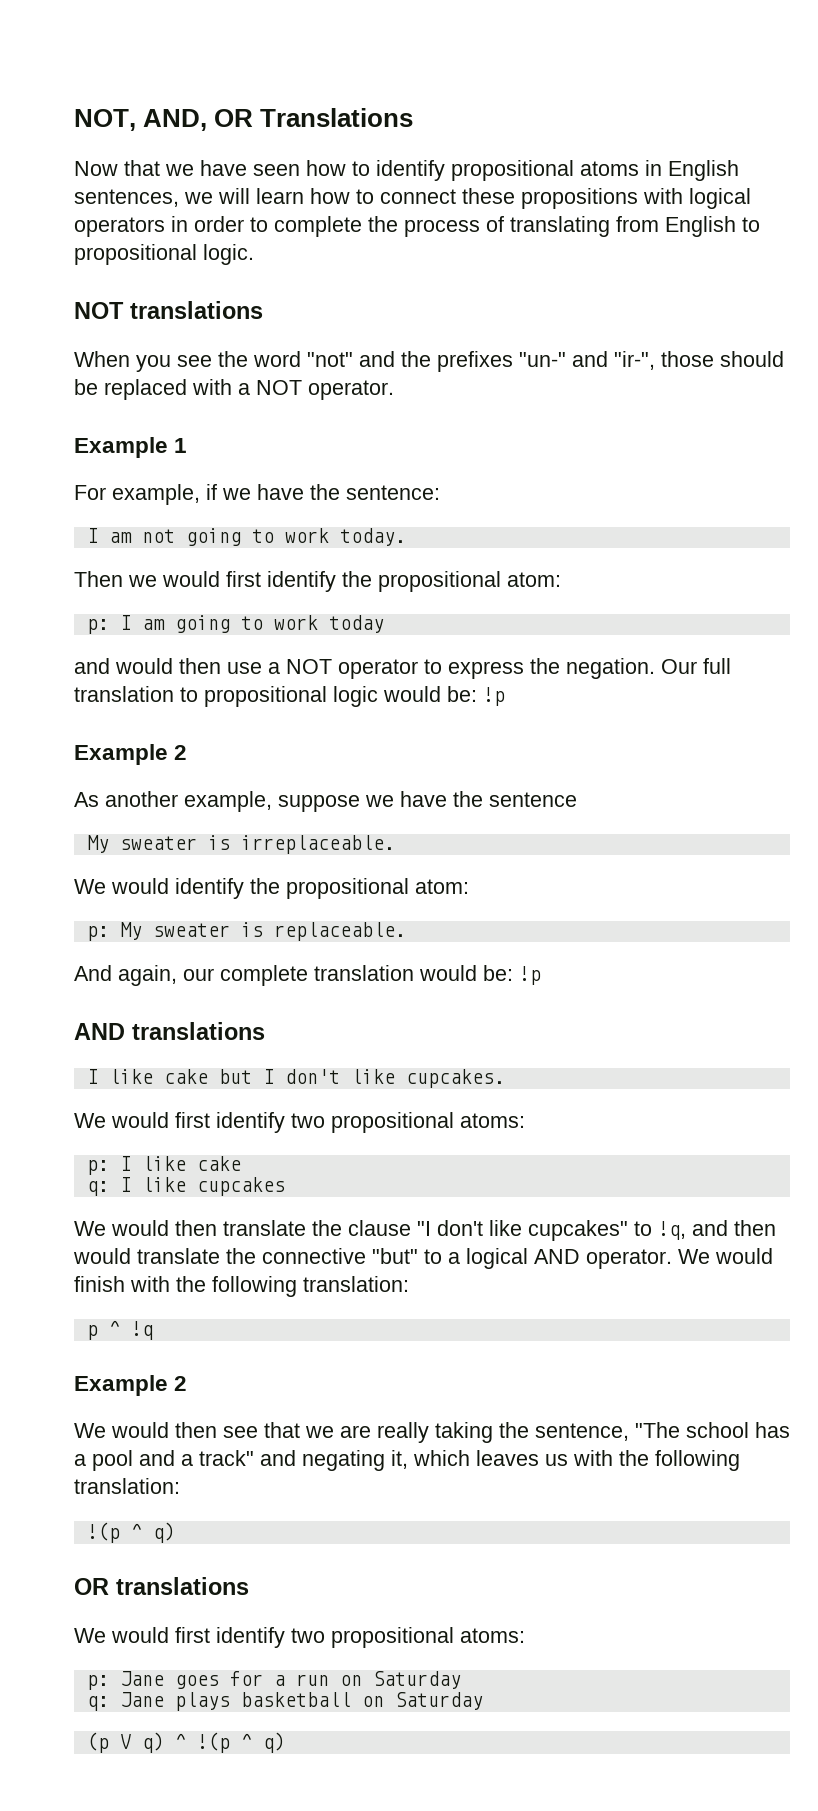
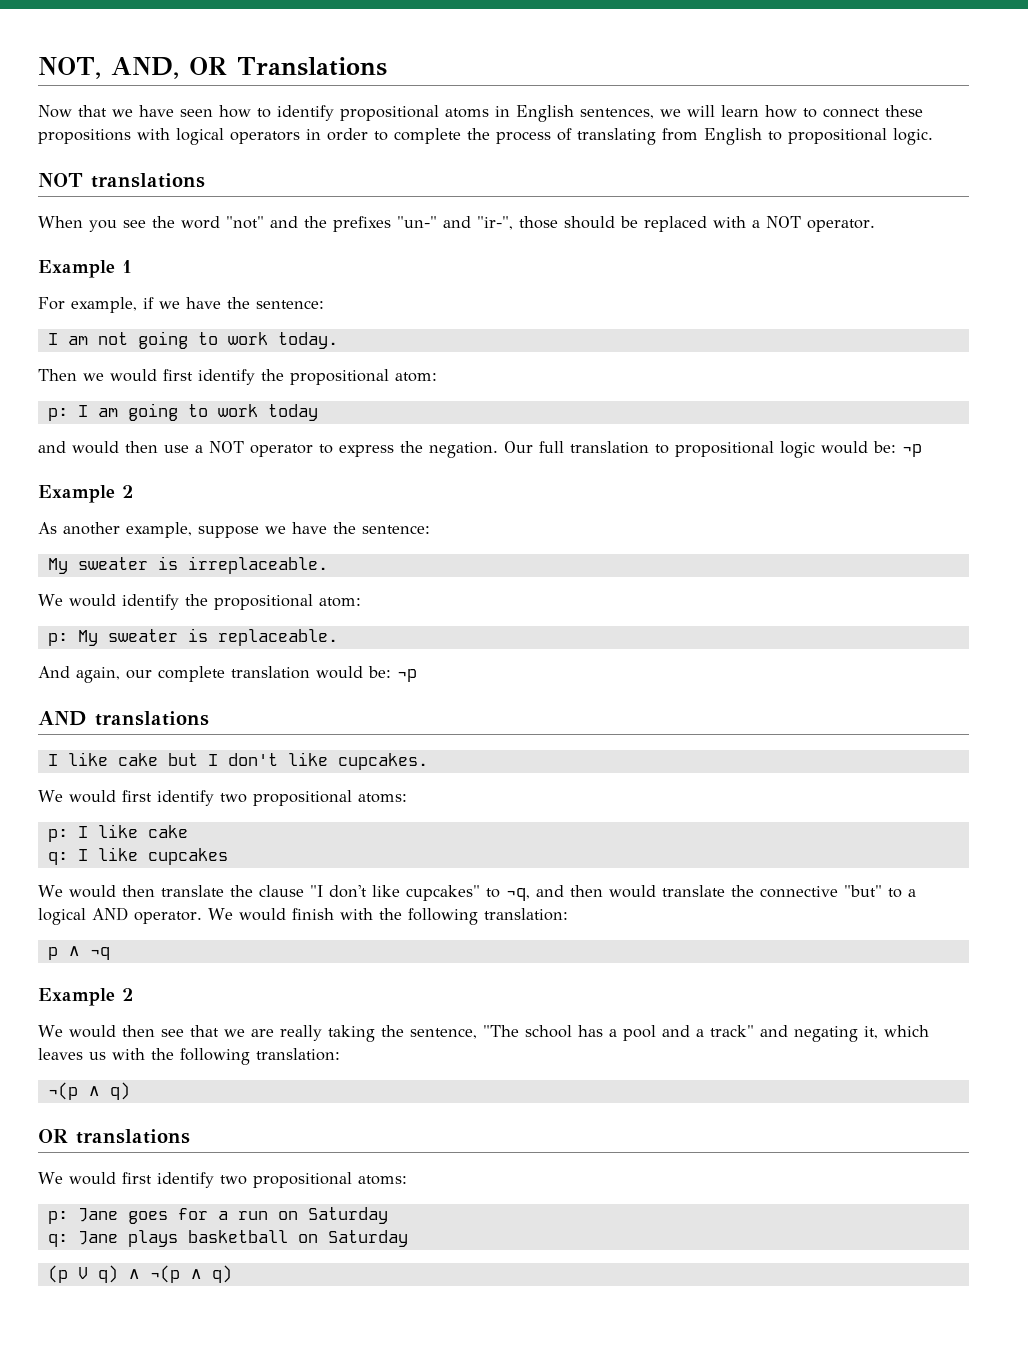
[483,687,505,706] !p -> [902,444,922,457] ¬p
[489,792,577,807] sentence -> [362,525,430,534] sentence:
[519,966,541,985] !p -> [397,669,417,682] ¬p
[658,1221,686,1240] !q, -> [505,888,530,901] ¬q,
[108,1320,153,1340] ^ !q -> [67,946,110,960] ∧ ¬q
[86,1522,142,1543] !(p ^ -> [47,1082,100,1100] ¬(p ∧
[174,1732,252,1753] ^ !(p ^ -> [127,1265,202,1283] ∧ ¬(p ∧

